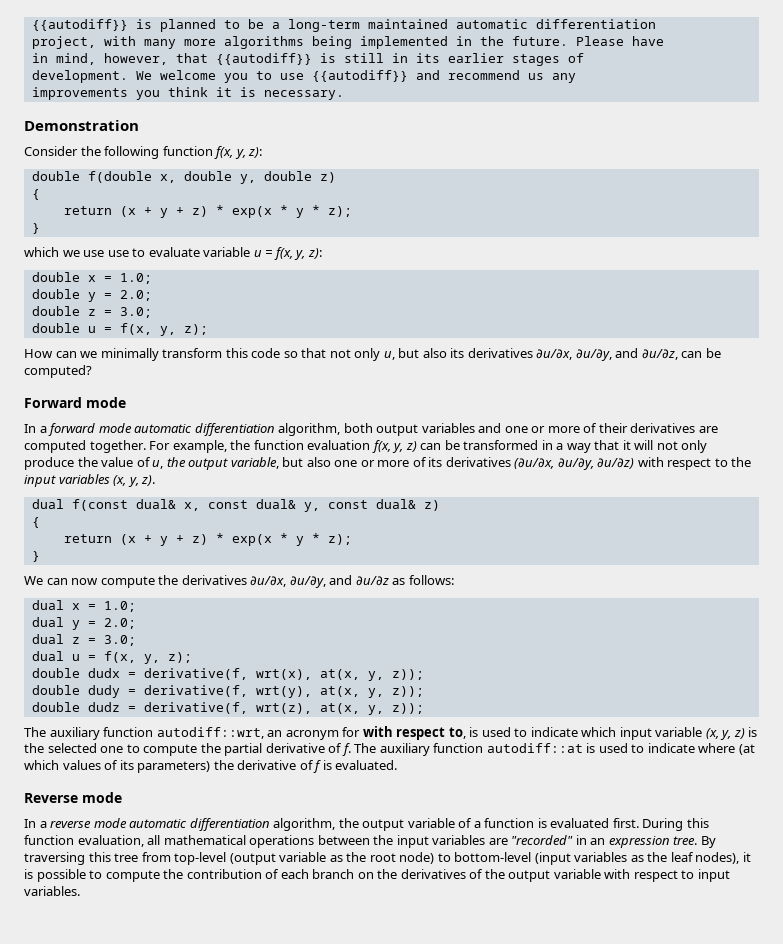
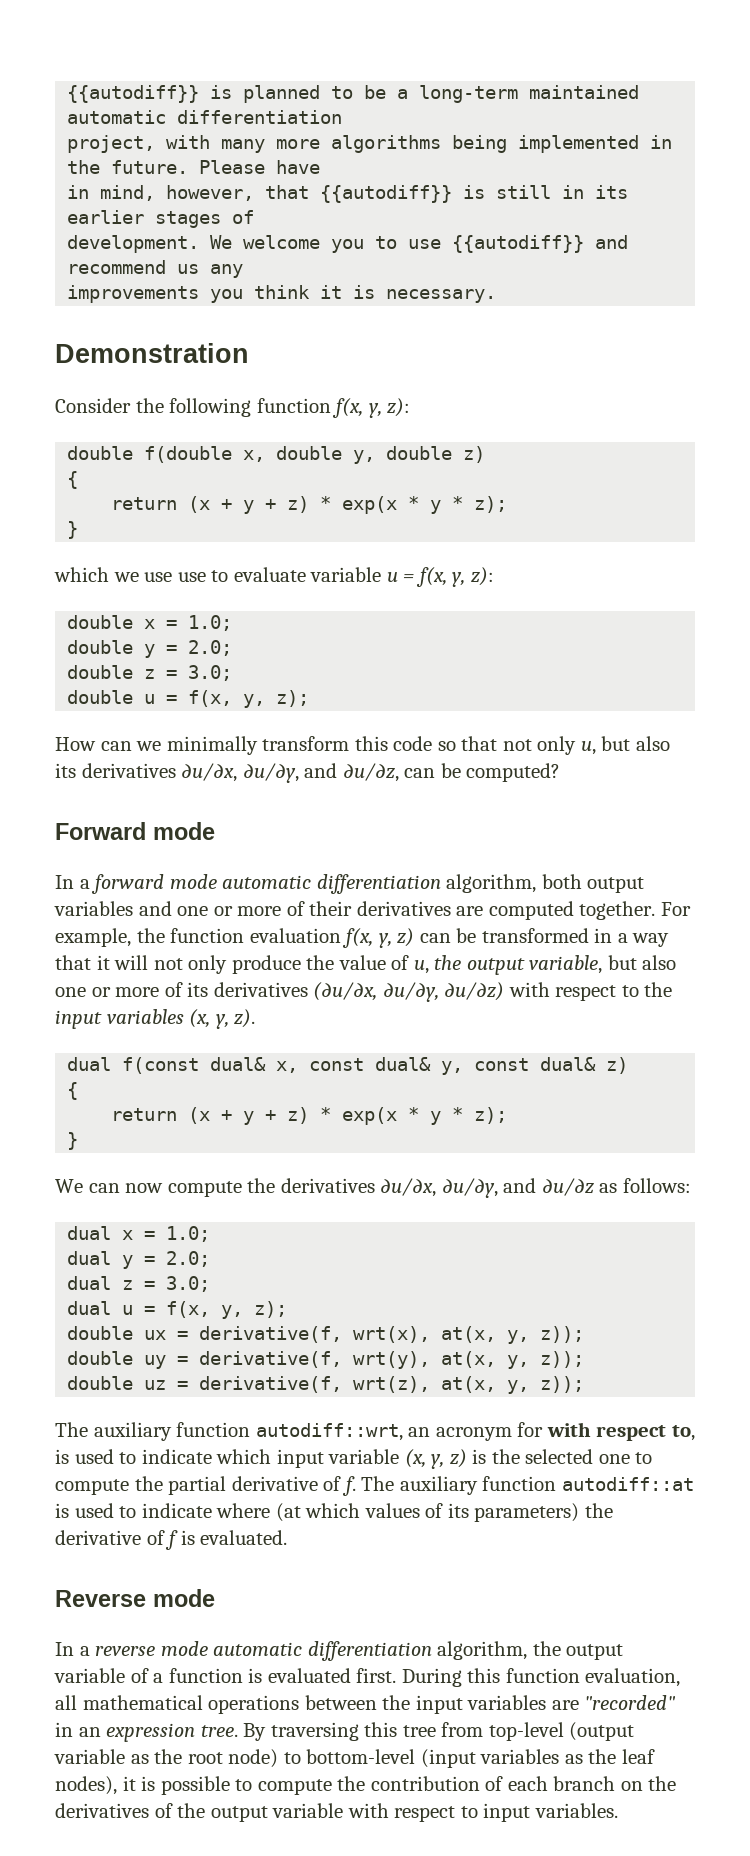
[87,668,120,678] dudx -> [144,1330,167,1340] ux
[87,685,120,698] dudy -> [144,1355,167,1369] uy
[87,702,120,712] dudz -> [144,1380,167,1390] uz

